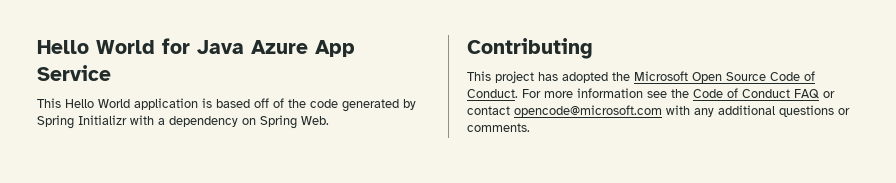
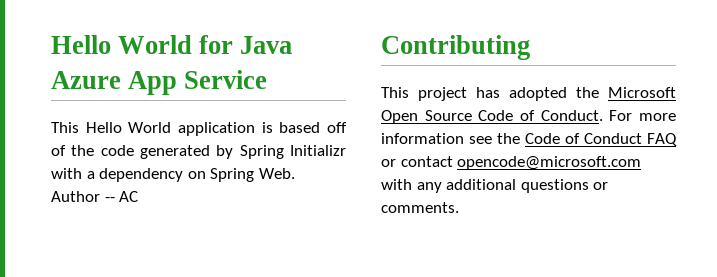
(329, 120) none -> [51,191,139,202] Author -- AC

